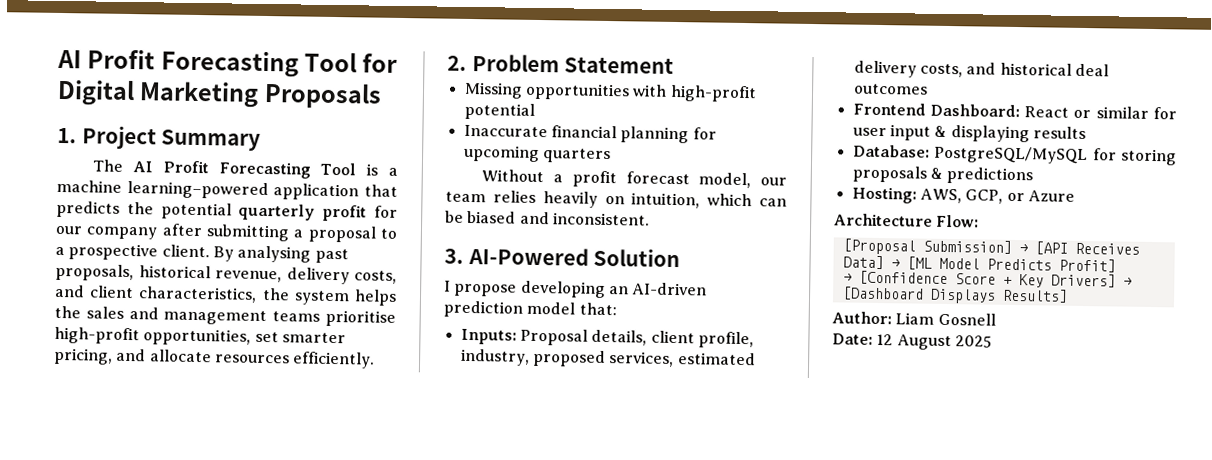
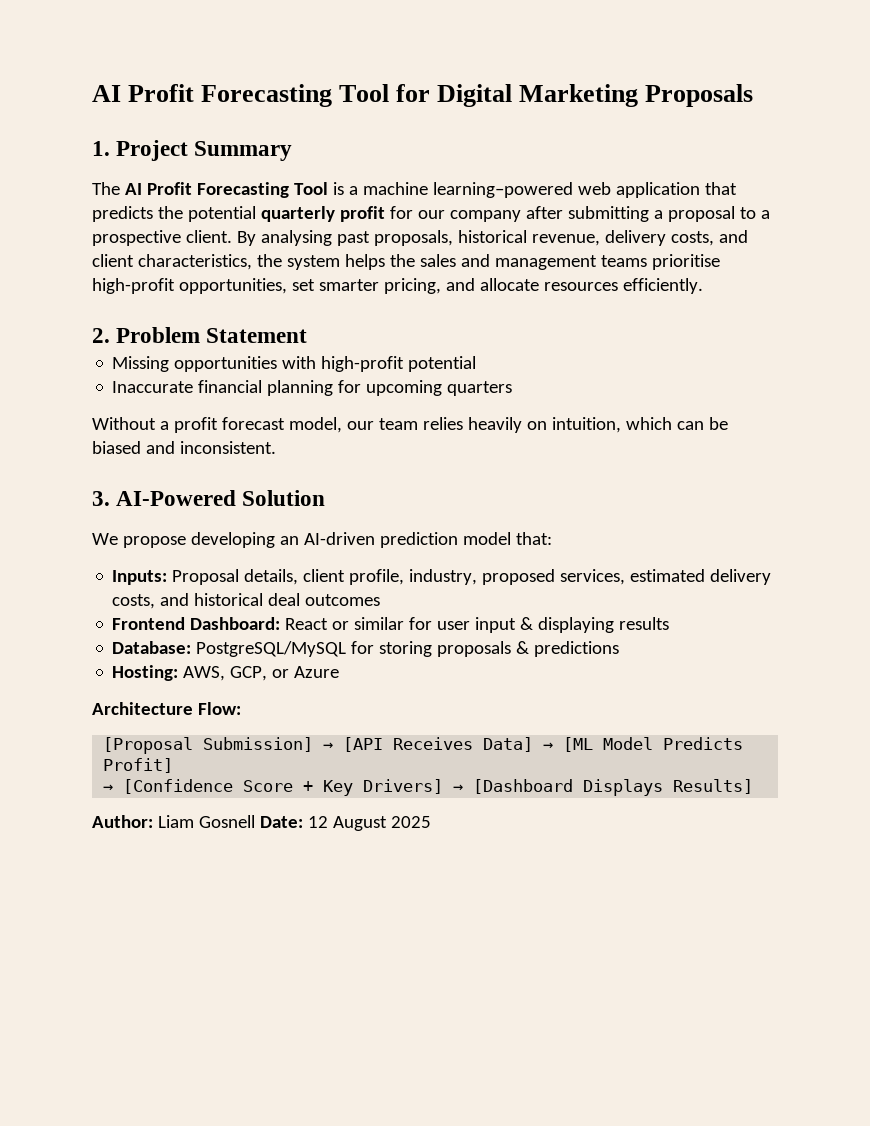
(269, 190) none -> [577,182,611,195] web
[444,280,451,292] I -> [92,533,118,545] We
(996, 319) // -> (255, 821) none

